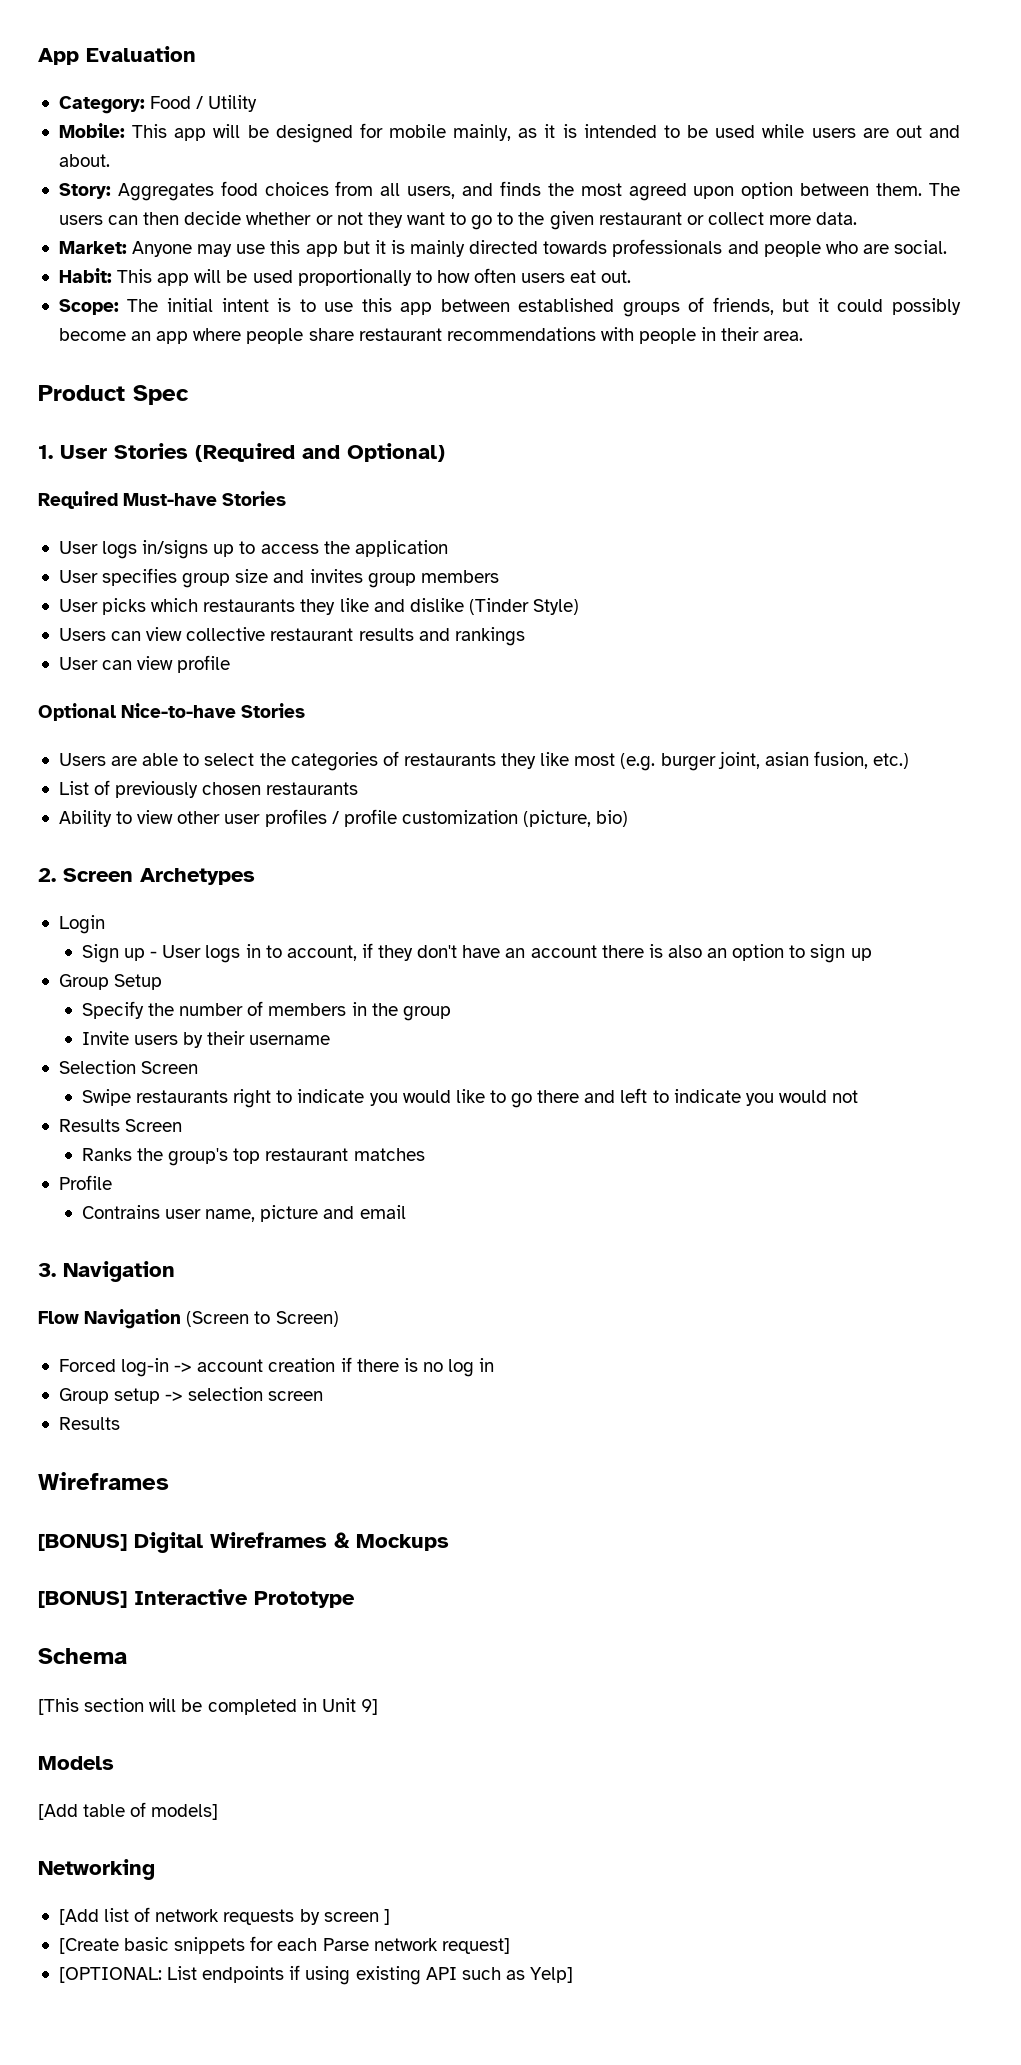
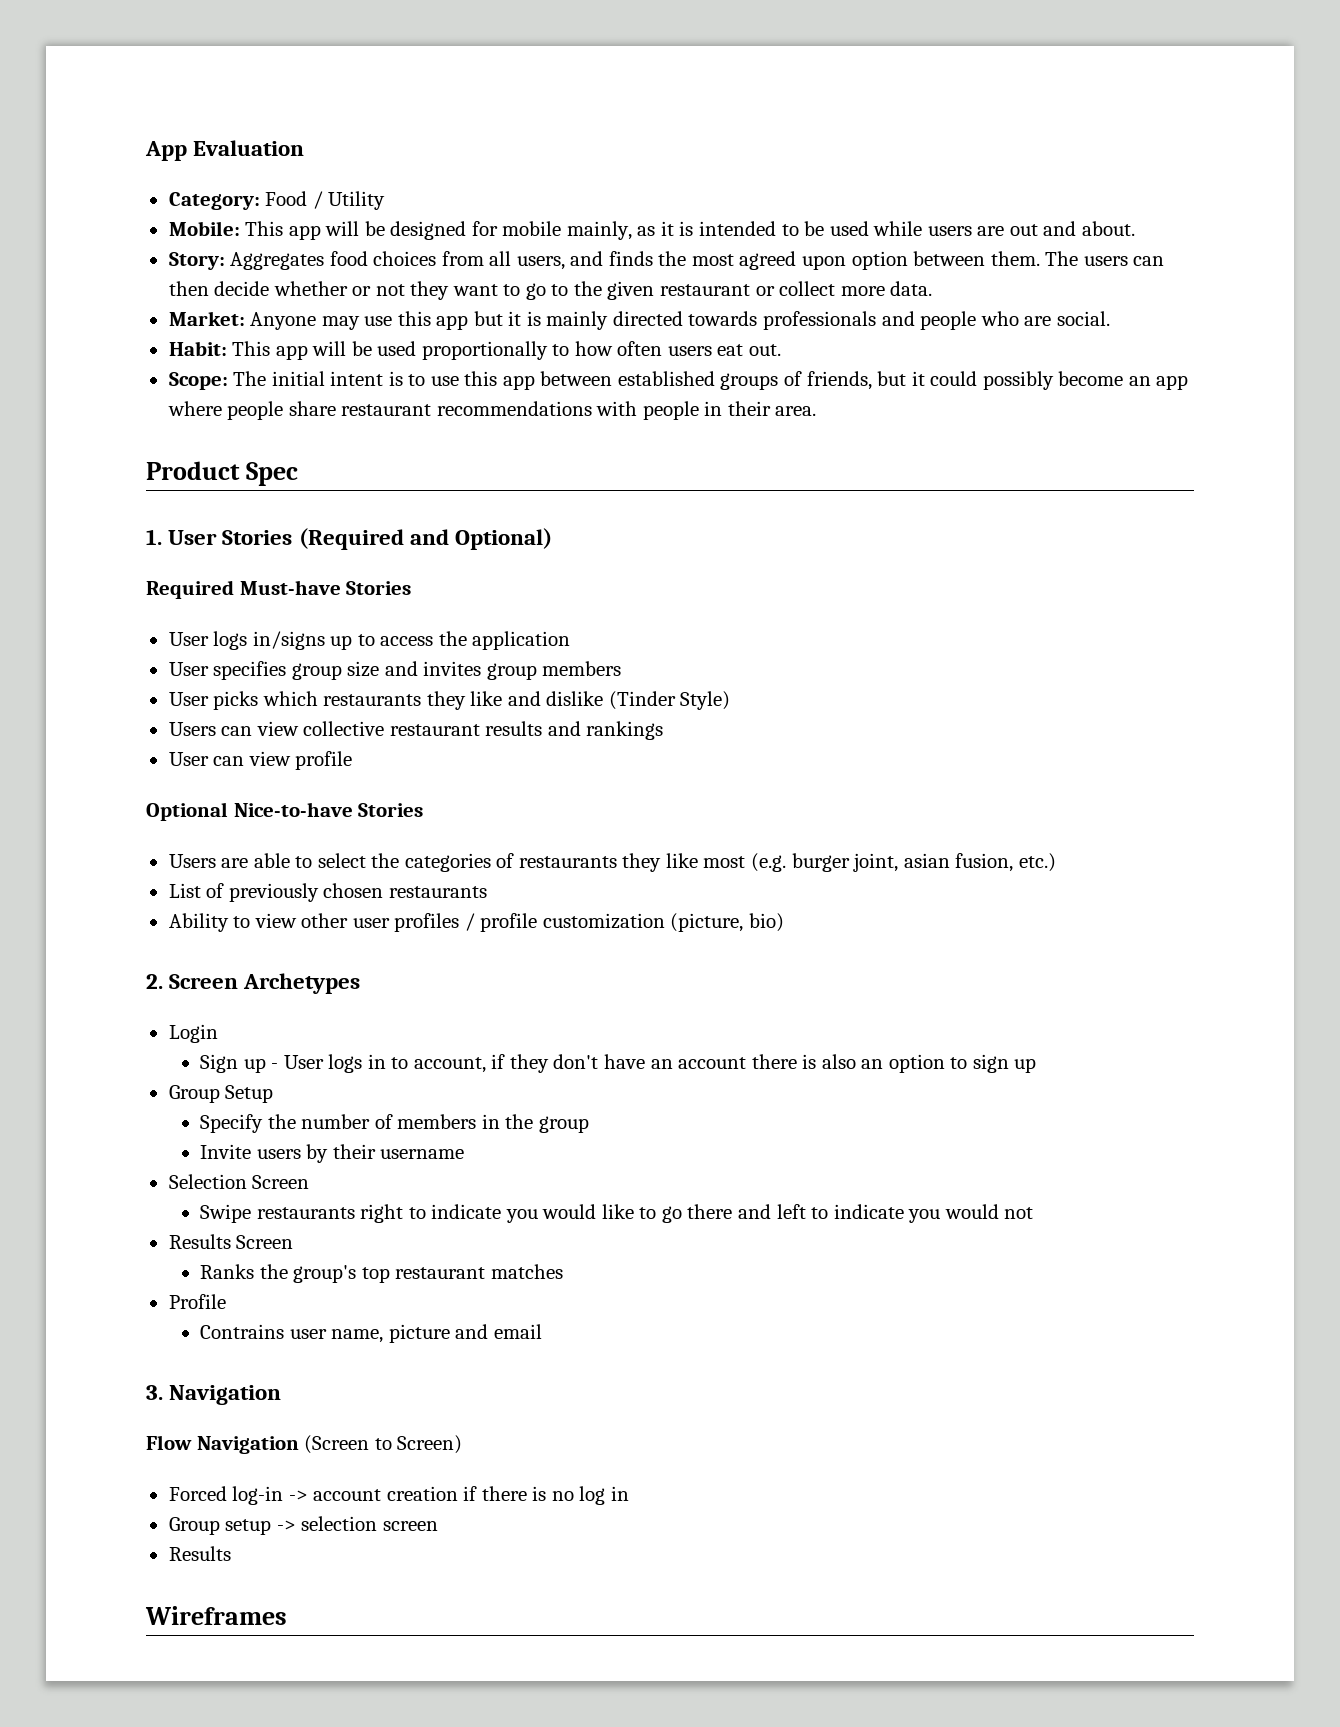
[38,1532,449,1553] [38,1589,355,1608] [38,1648,127,1664] [38,1698,378,1715] [38,1756,114,1770] [38,1802,219,1820] [38,1859,155,1880] [58,1907,390,1925] [58,1936,510,1954] [58,1965,574,1985] // [BONUS] Digital Wireframes & Mockups // [BONUS] Interactive Prototype // Schema // [This section will be completed in Unit 9] // Models // [Add table of models] // Networking // [Add list of network requests by screen ] // [Create basic snippets for each Parse network request] // [OPTIONAL: List endpoints if using existing API such as Yelp] -> (287, 1615) none

